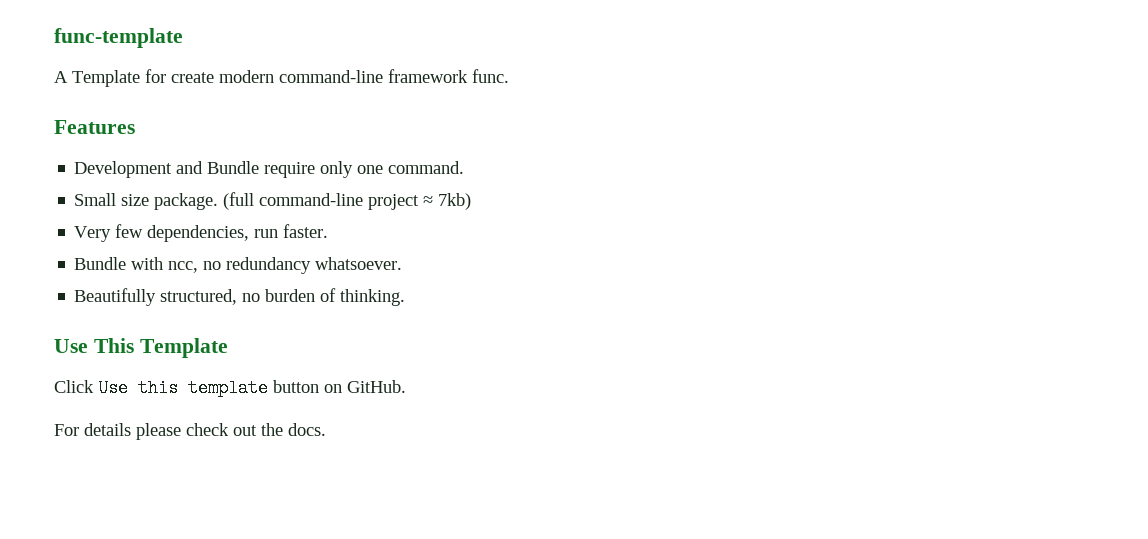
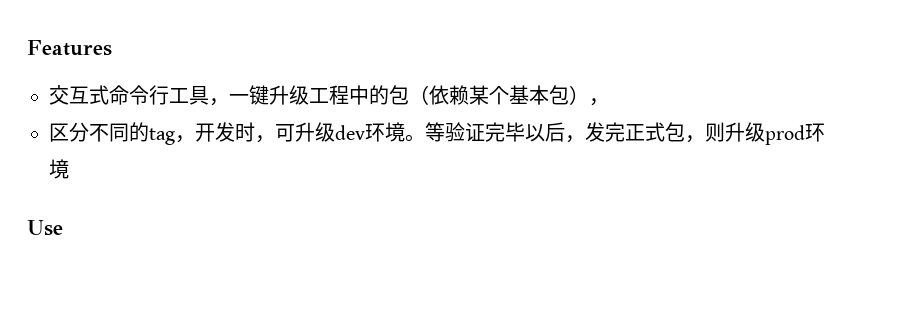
[54,28,183,48] [54,69,509,87] [54,120,135,134] [74,161,465,178] [74,192,472,210] [74,224,329,242] [74,257,403,274] [74,288,406,306] [54,338,228,358] [54,379,406,397] [54,423,326,440] func-template // A Template for create modern command-line framework func. // Features // Development and Bundle require only one command. // Small size package. (full command-line project ≈ 7kb) // Very few dependencies, run faster. // Bundle with ncc, no redundancy whatsoever. // Beautifully structured, no burden of thinking. // Use This Template // Click Use this template button on GitHub. // For details please check out the docs. -> [27,40,112,56] [49,85,609,106] [49,122,825,145] [49,159,69,179] [27,220,63,236] Features // 交互式命令行工具，一键升级工程中的包（依赖某个基本包）， // 区分不同的tag，开发时，可升级dev环境。等验证完毕以后，发完正式包，则升级prod环境 // Use

